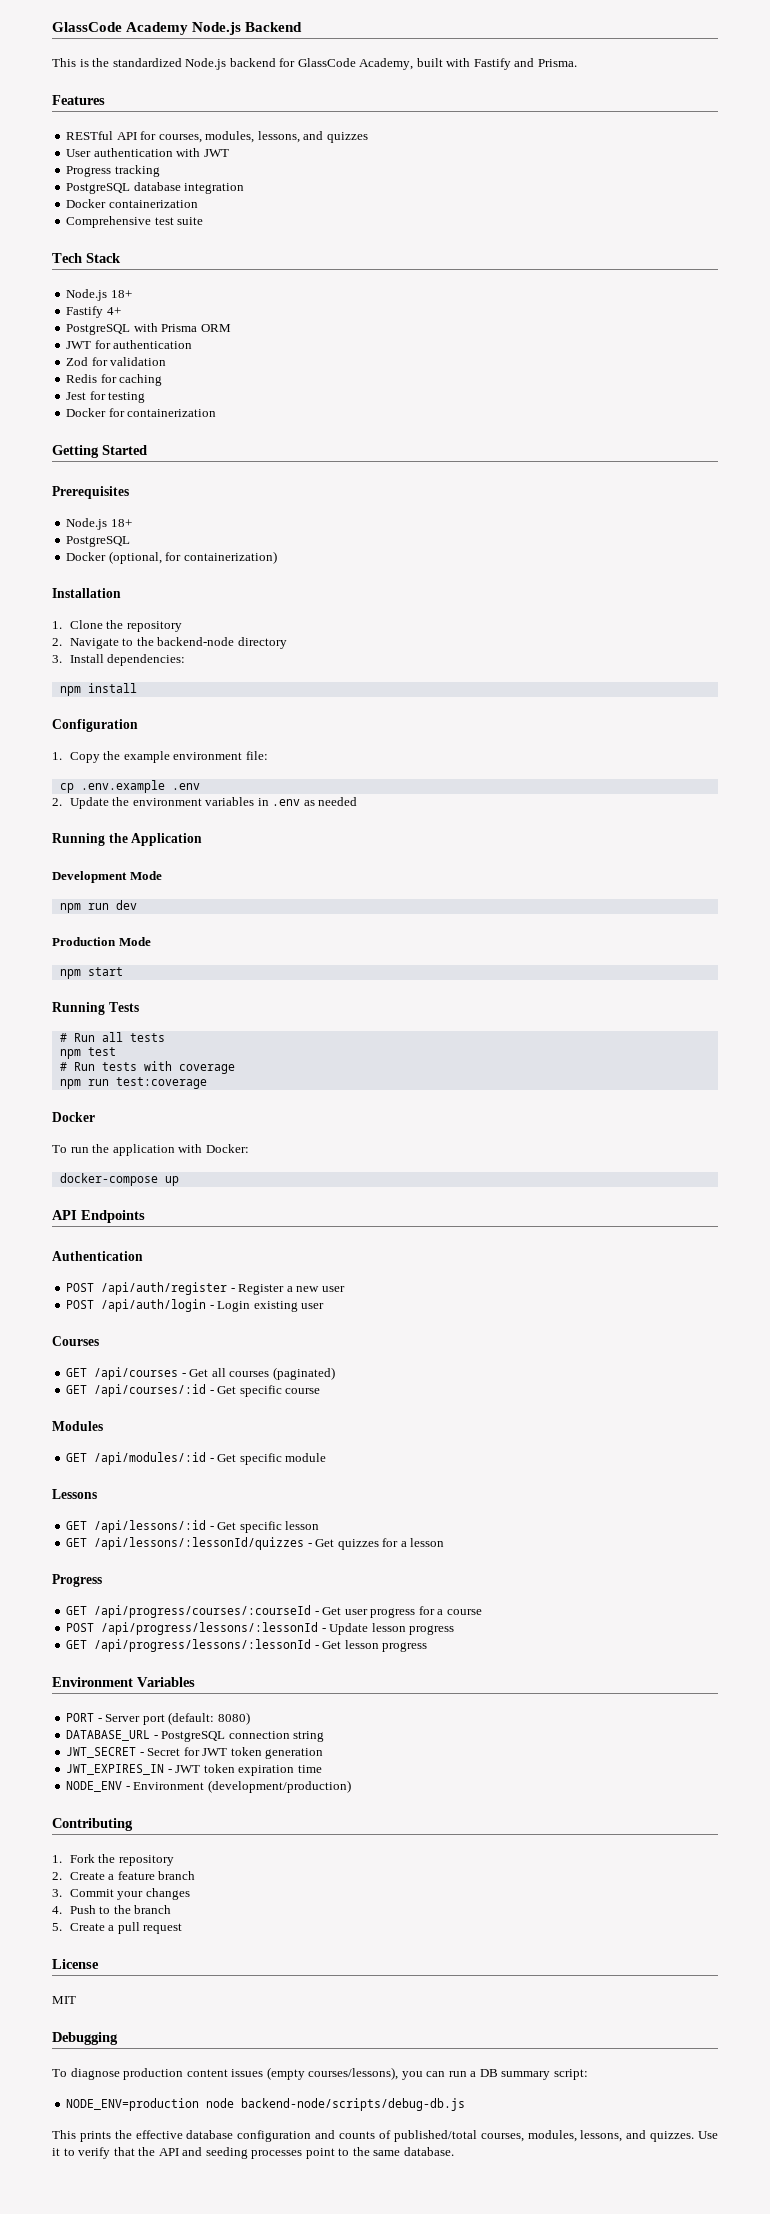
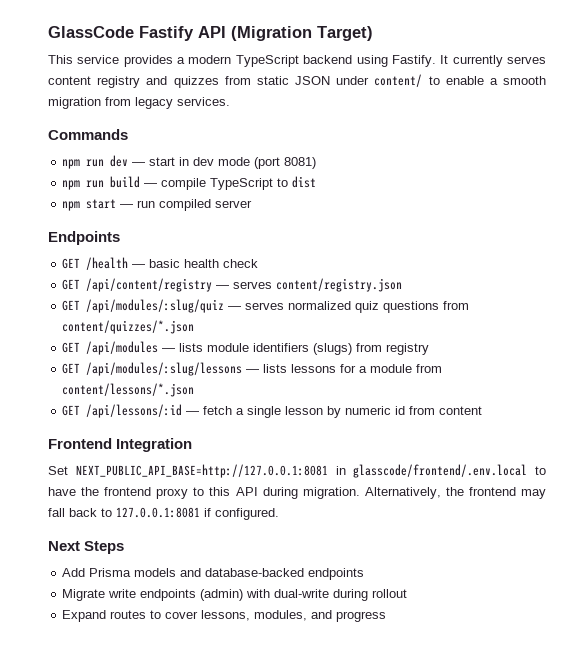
[52,22,303,35] [52,58,577,70] [52,95,105,105] [66,131,368,143] [66,148,229,157] [66,165,160,177] [66,182,245,194] [66,199,198,208] [66,216,204,228] [52,253,121,263] [66,289,132,301] [66,306,121,318] [66,323,231,335] [66,340,193,349] [66,357,167,366] [66,374,163,386] [66,391,146,403] [66,408,217,417] [52,445,147,458] [52,486,129,499] [66,518,132,530] [66,536,131,547] [66,551,277,564] [52,588,121,598] [52,620,182,632] [52,637,287,649] [52,654,186,666] [59,683,137,696] [52,719,138,732] [52,751,268,763] [59,780,200,793] [52,797,358,809] [52,833,203,846] [52,871,162,883] [59,900,137,913] [52,937,151,946] [59,967,123,979] [52,1002,139,1015] [59,1032,165,1042] [59,1047,116,1059] [59,1061,235,1074] [59,1077,207,1089] [52,1112,95,1122] [52,1144,249,1156] [59,1173,179,1186] [52,1210,145,1223] [52,1251,143,1261] [66,1282,345,1295] [66,1299,325,1312] [52,1336,99,1346] [66,1367,335,1380] [66,1384,321,1397] [52,1421,103,1431] [66,1452,327,1465] [52,1489,97,1499] [66,1520,320,1533] [66,1537,445,1550] [52,1574,102,1587] [66,1605,482,1618] [66,1622,455,1635] [66,1639,428,1652] [52,1677,195,1687] [66,1712,250,1725] [66,1730,325,1742] [66,1747,324,1759] [66,1764,322,1776] [66,1780,351,1793] [52,1818,133,1831] [52,1854,174,1866] [52,1871,196,1880] [52,1888,190,1900] [52,1905,172,1914] [52,1922,183,1934] [52,1959,99,1969] [52,1996,76,2004] [52,2032,118,2045] [52,2067,588,2080] [66,2098,466,2111] [52,2130,719,2142] [52,2147,454,2159] GlassCode Academy Node.js Backend // This is the standardized Node.js backend for GlassCode Academy, built with Fastify and Prisma. // Features // RESTful API for courses, modules, lessons, and quizzes // User authentication with JWT // Progress tracking // PostgreSQL database integration // Docker containerization // Comprehensive test suite // Tech Stack // Node.js 18+ // Fastify 4+ // PostgreSQL with Prisma ORM // JWT for authentication // Zod for validation // Redis for caching // Jest for testing // Docker for containerization // Getting Started // Prerequisites // Node.js 18+ // PostgreSQL // Docker (optional, for containerization) // Installation // 1. Clone the repository // 2. Navigate to the backend-node directory // 3. Install dependencies: // npm install // Configuration // 1. Copy the example environment file: // cp .env.example .env // 2. Update the environment variables in .env as needed // Running the Application // Development Mode // npm run dev // Production Mode // npm start // Running Tests // # Run all tests // npm test // # Run tests with coverage // npm run test:coverage // Docker // To run the application with Docker: // docker-compose up // API Endpoints // Authentication // POST /api/auth/register - Register a new user // POST /api/auth/login - Login existing user // Courses // GET /api/courses - Get all courses (paginated) // GET /api/courses/:id - Get specific course // Modules // GET /api/modules/:id - Get specific module // Lessons // GET /api/lessons/:id - Get specific lesson // GET /api/lessons/:lessonId/quizzes - Get quizzes for a lesson // Progress // GET /api/progress/courses/:courseId - Get user progress for a course // POST /api/progress/lessons/:lessonId - Update lesson progress // GET /api/progress/lessons/:lessonId - Get lesson progress // Environment Variables // PORT - Server port (default: 8080) // DATABASE_URL - PostgreSQL connection string // JWT_SECRET - Secret for JWT token generation // JWT_EXPIRES_IN - JWT token expiration time // NODE_ENV - Environment (development/production) // Contributing // 1. Fork the repository // 2. Create a feature branch // 3. Commit your changes // 4. Push to the branch // 5. Create a pull request // License // MIT // Debugging // To diagnose production content issues (empty courses/lessons), you can run a DB summary script: // NODE_ENV=production node backend-node/scripts/debug-db.js // This prints the effective database configuration and counts of published/total courses, modules, lessons, and quizzes. Use it to verify that the API and seeding processes point to the same database. -> [48,26,373,41] [48,55,547,67] [48,74,547,88] [48,97,230,109] [48,129,128,140] [62,155,317,169] [62,176,317,190] [62,199,253,211] [48,231,120,245] [62,257,259,270] [62,278,403,292] [62,299,470,313] [62,320,195,334] [62,341,430,355] [62,362,443,376] [62,383,195,397] [62,404,483,418] [48,438,193,452] [48,464,546,478] [48,487,546,499] [48,507,279,520] [48,541,125,554] [62,568,365,580] [62,589,408,601] [62,610,387,622] GlassCode Fastify API (Migration Target) // This service provides a modern TypeScript backend using Fastify. It currently serves content registry and quizzes from static JSON under content/ to enable a smooth migration from legacy services. // Commands // npm run dev — start in dev mode (port 8081) // npm run build — compile TypeScript to dist // npm start — run compiled server // Endpoints // GET /health — basic health check // GET /api/content/registry — serves content/registry.json // GET /api/modules/:slug/quiz — serves normalized quiz questions from content/quizzes/*.json // GET /api/modules — lists module identifiers (slugs) from registry // GET /api/modules/:slug/lessons — lists lessons for a module from content/lessons/*.json // GET /api/lessons/:id — fetch a single lesson by numeric id from content // Frontend Integration // Set NEXT_PUBLIC_API_BASE=http://127.0.0.1:8081 in glasscode/frontend/.env.local to have the frontend proxy to this API during migration. Alternatively, the frontend may fall back to 127.0.0.1:8081 if configured. // Next Steps // Add Prisma models and database-backed endpoints // Migrate write endpoints (admin) with dual-write during rollout // Expand routes to cover lessons, modules, and progress

